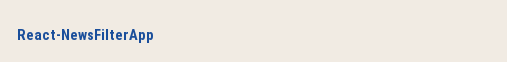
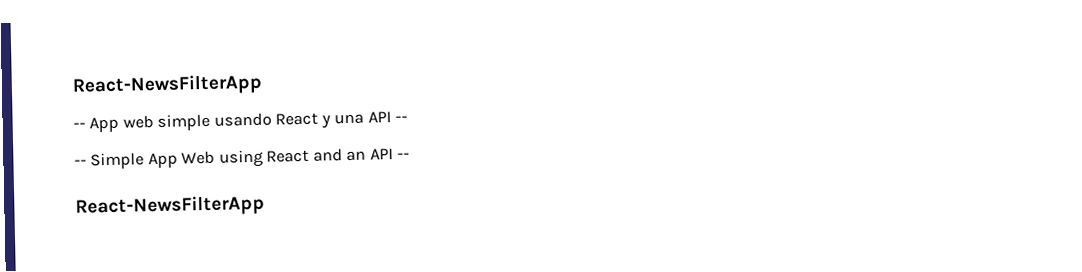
[17,29,154,43] React-NewsFilterApp -> [72,73,263,97] [73,111,409,133] [74,148,411,170] [75,194,265,218] React-NewsFilterApp // -- App web simple usando React y una API -- // -- Simple App Web using React and an API -- // React-NewsFilterApp

